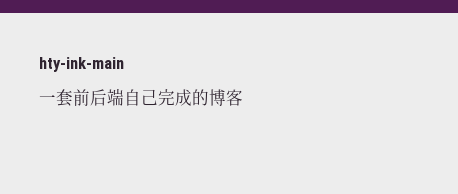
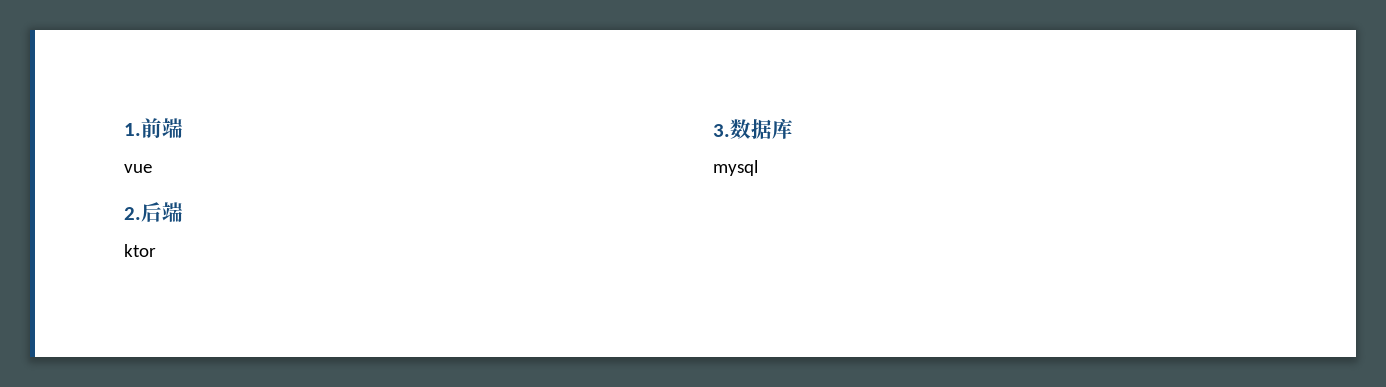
[39,57,124,72] [39,88,243,107] hty-ink-main // 一套前后端自己完成的博客 -> [124,118,183,138] [124,164,152,173] [124,202,183,222] [124,244,156,257] [713,118,793,139] [713,160,758,176] 1.前端 // vue // 2.后端 // ktor // 3.数据库 // mysql

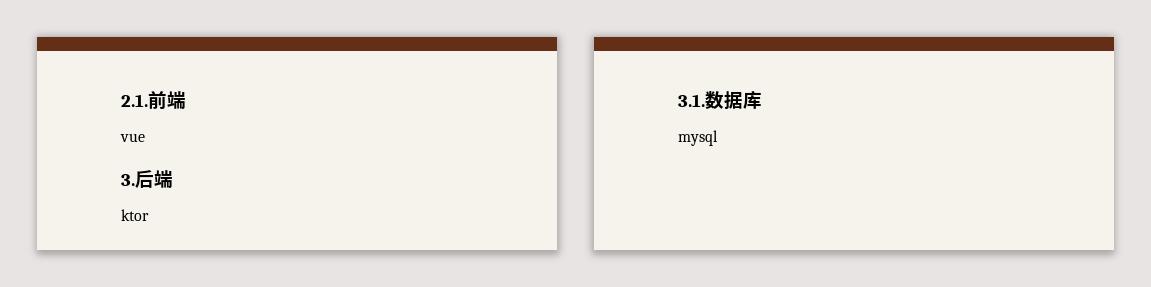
[124,123,141,136] 1. -> [121,94,148,107] 2.1.
[124,207,141,220] 2. -> [121,174,135,186] 3.
[713,124,730,137] 3. -> [678,94,705,107] 3.1.

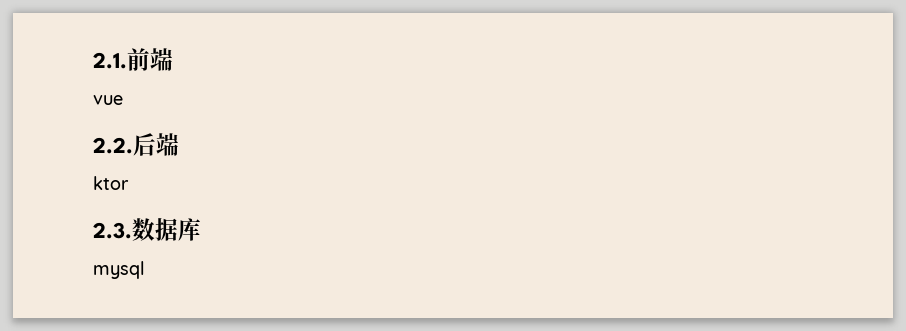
[121,174,135,186] 3. -> [93,137,133,154] 2.2.
[678,94,705,107] 3.1. -> [93,222,132,239] 2.3.

